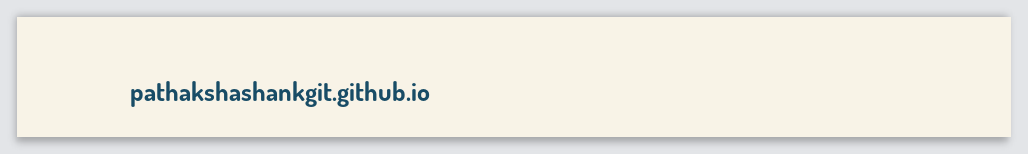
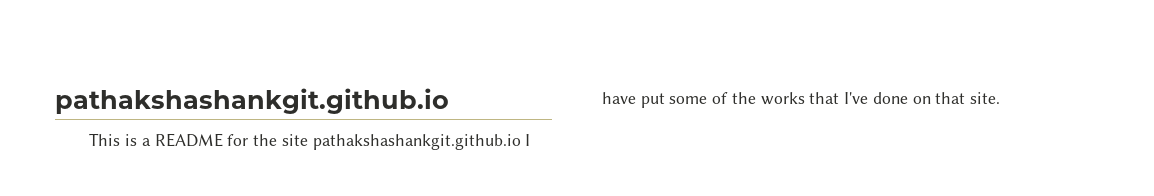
[130,81,430,107] pathakshashankgit.github.io -> [55,88,449,114] [89,133,531,150] [602,92,1000,108] pathakshashankgit.github.io // This is a README for the site pathakshashankgit.github.io I have put some of the works that I've done on that site.

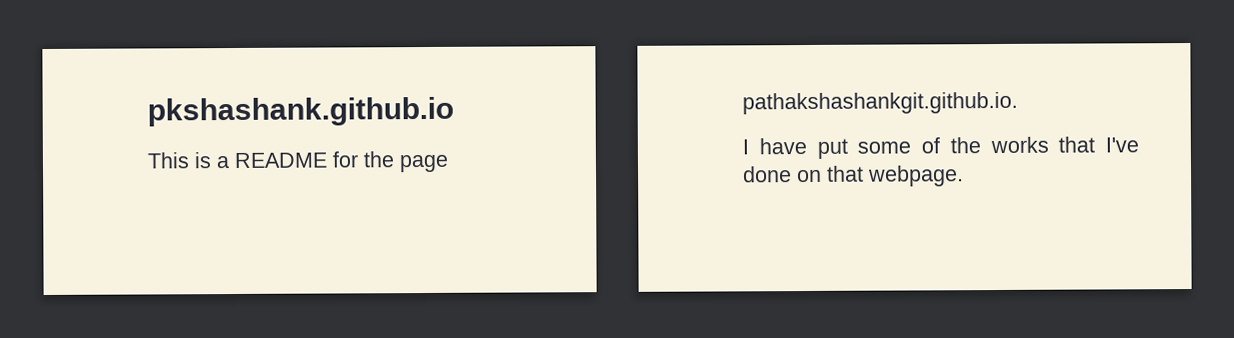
[55,88,449,114] pathakshashankgit.github.io -> [147,96,454,127] pkshashank.github.io
[281,134,521,150] site pathakshashankgit.github.io -> [399,154,449,173] [742,91,1018,115] page pathakshashankgit.github.io. //
[969,92,1000,104] site. -> [867,165,964,187] webpage.

